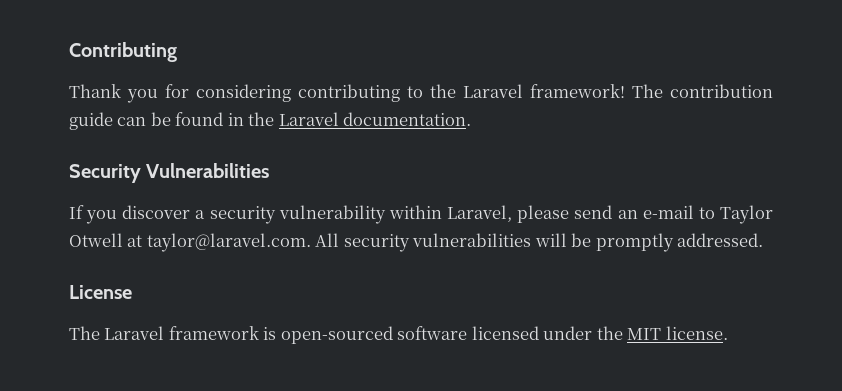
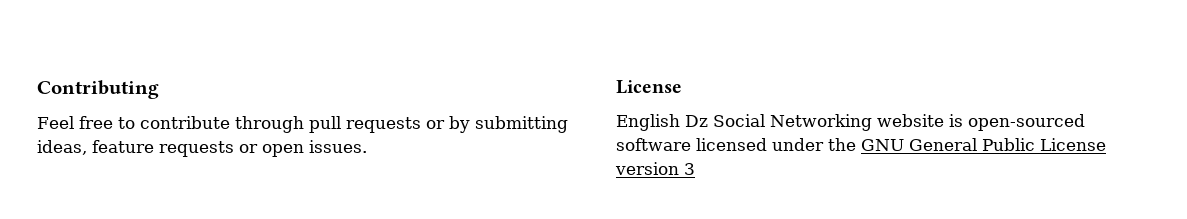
[69,84,773,103] [69,112,472,130] [69,163,270,183] [69,205,774,224] [69,233,764,252] [69,285,132,299] [69,326,259,340] Thank you for considering contributing to the Laravel framework! The contribution guide can be found in the Laravel documentation. // Security Vulnerabilities // If you discover a security vulnerability within Laravel, please send an e-mail to Taylor Otwell at taylor@laravel.com. All security vulnerabilities will be promptly addressed. // License // The Laravel framework -> [37,116,568,133] [37,140,367,157] [616,80,682,94] [616,114,944,131] Feel free to contribute through pull requests or by submitting ideas, feature requests or open issues. // License // English Dz Social Networking website
[627,326,728,340] MIT license. -> [861,138,1106,151] [615,162,695,175] GNU General Public License version 3

